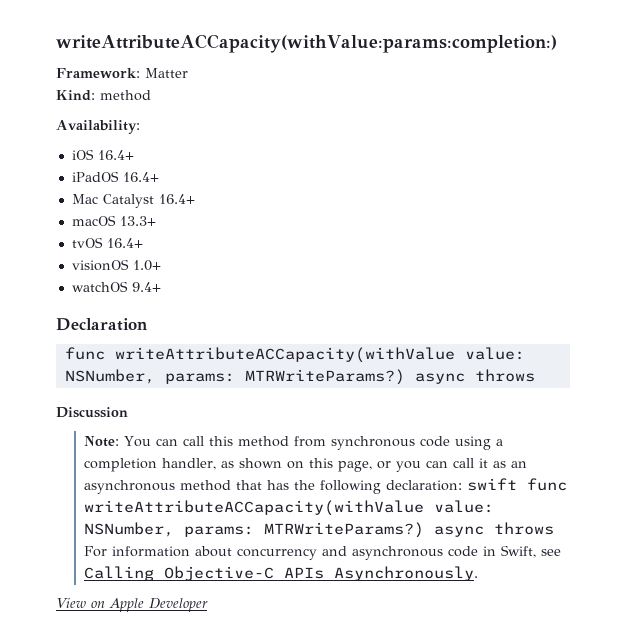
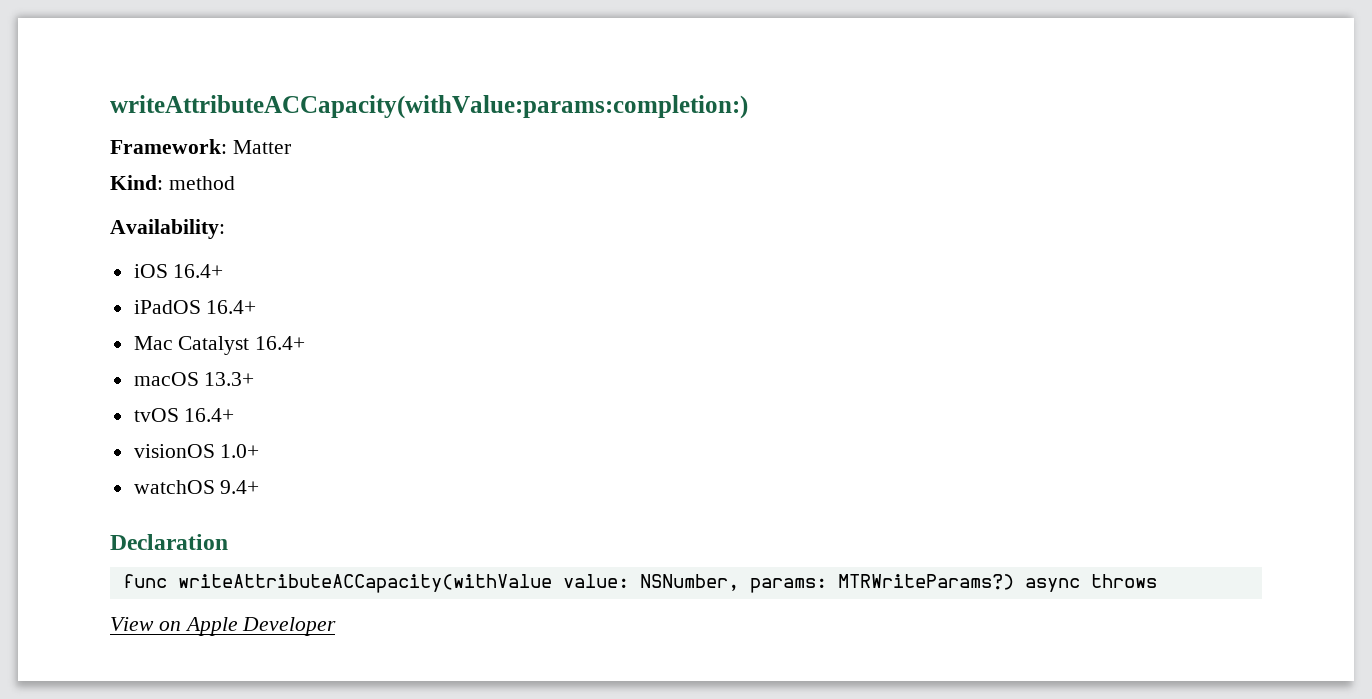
[56,407,128,418] [83,436,503,450] [83,458,527,472] [83,478,567,494] [83,500,494,516] [83,522,554,538] [83,545,561,560] [83,566,478,581] // Discussion // Note: You can call this method from synchronous code using a completion handler, as shown on this page, or you can call it as an asynchronous method that has the following declaration: swift func writeAttributeACCapacity(withValue value: NSNumber, params: MTRWriteParams?) async throws For information about concurrency and asynchronous code in Swift, see Calling Objective-C APIs Asynchronously. -> (1157, 581) none

